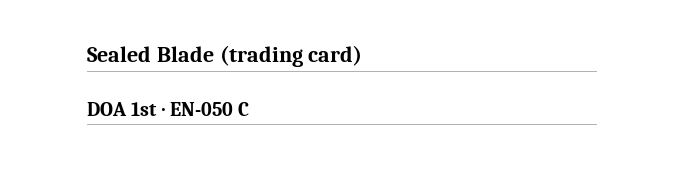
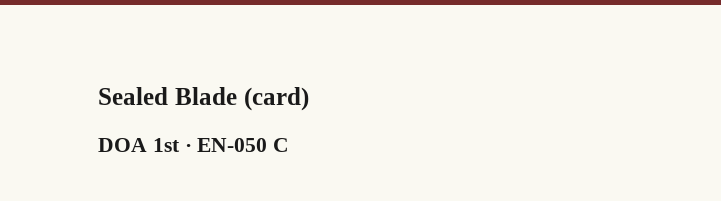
[219,45,363,67] (trading card) -> [243,87,309,111] (card)

